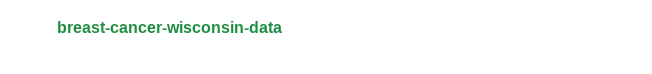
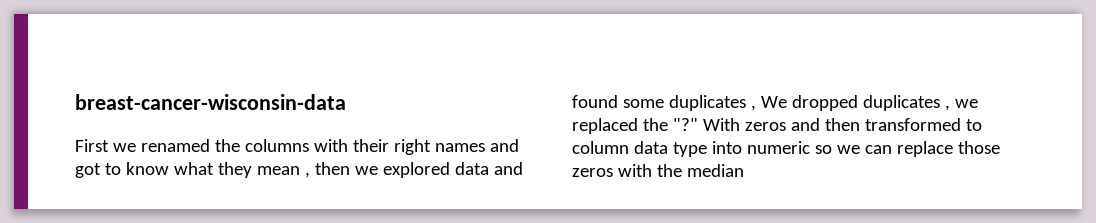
(282, 27) none -> [75,139,519,155] [75,162,523,178] [572,95,978,111] [572,118,982,134] [572,141,1000,157] [572,164,744,177] // First we renamed the columns with their right names and got to know what they mean , then we explored data and found some duplicates , We dropped duplicates , we replaced the "?" With zeros and then transformed to column data type into numeric so we can replace those zeros with the median

